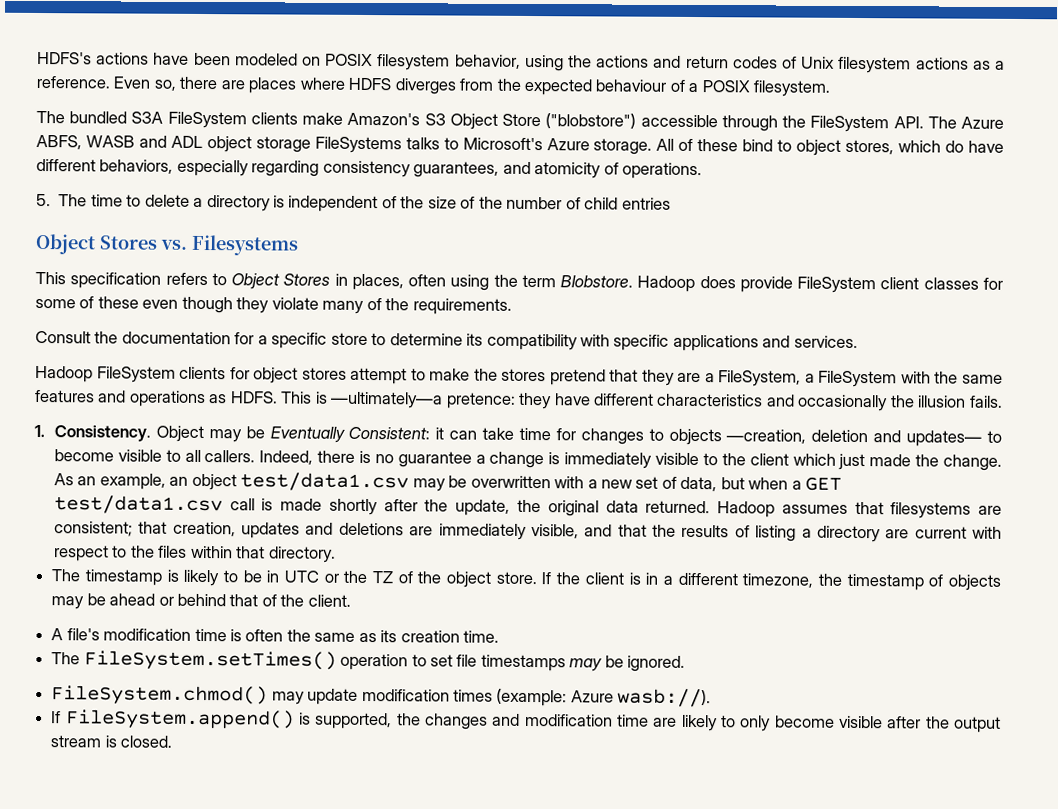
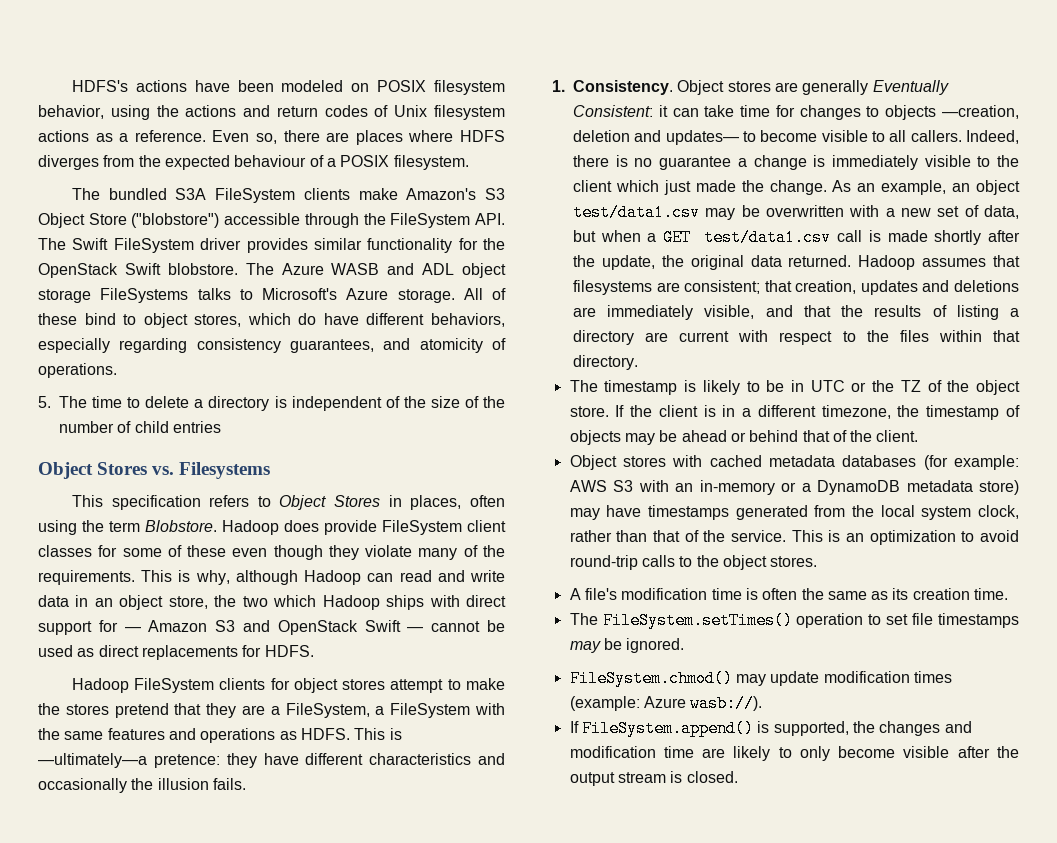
[961,116,1005,129] [36,134,82,150] Azure ABFS, -> [72,238,505,253] [38,263,324,278] Swift FileSystem driver provides similar functionality for the OpenStack Swift blobstore. The Azure
[35,330,858,352] // Consult the documentation for a specific store to determine its compatibility with specific applications and services. -> [141,570,506,585] [38,595,506,610] [38,620,506,635] [38,645,314,660] This is why, although Hadoop can read and write data in an object store, the two which Hadoop ships with direct support for — Amazon S3 and OpenStack Swift — cannot be used as direct replacements for HDFS.
[208,426,265,443] may be -> [727,80,869,95] stores are generally
(351, 600) none -> [569,455,1019,470] [569,480,1019,495] [569,505,1019,520] [569,530,1020,545] [569,555,818,570] // Object stores with cached metadata databases (for example: AWS S3 with an in-memory or a DynamoDB metadata store) may have timestamps generated from the local system clock, rather than that of the service. This is an optimization to avoid round-trip calls to the object stores.

